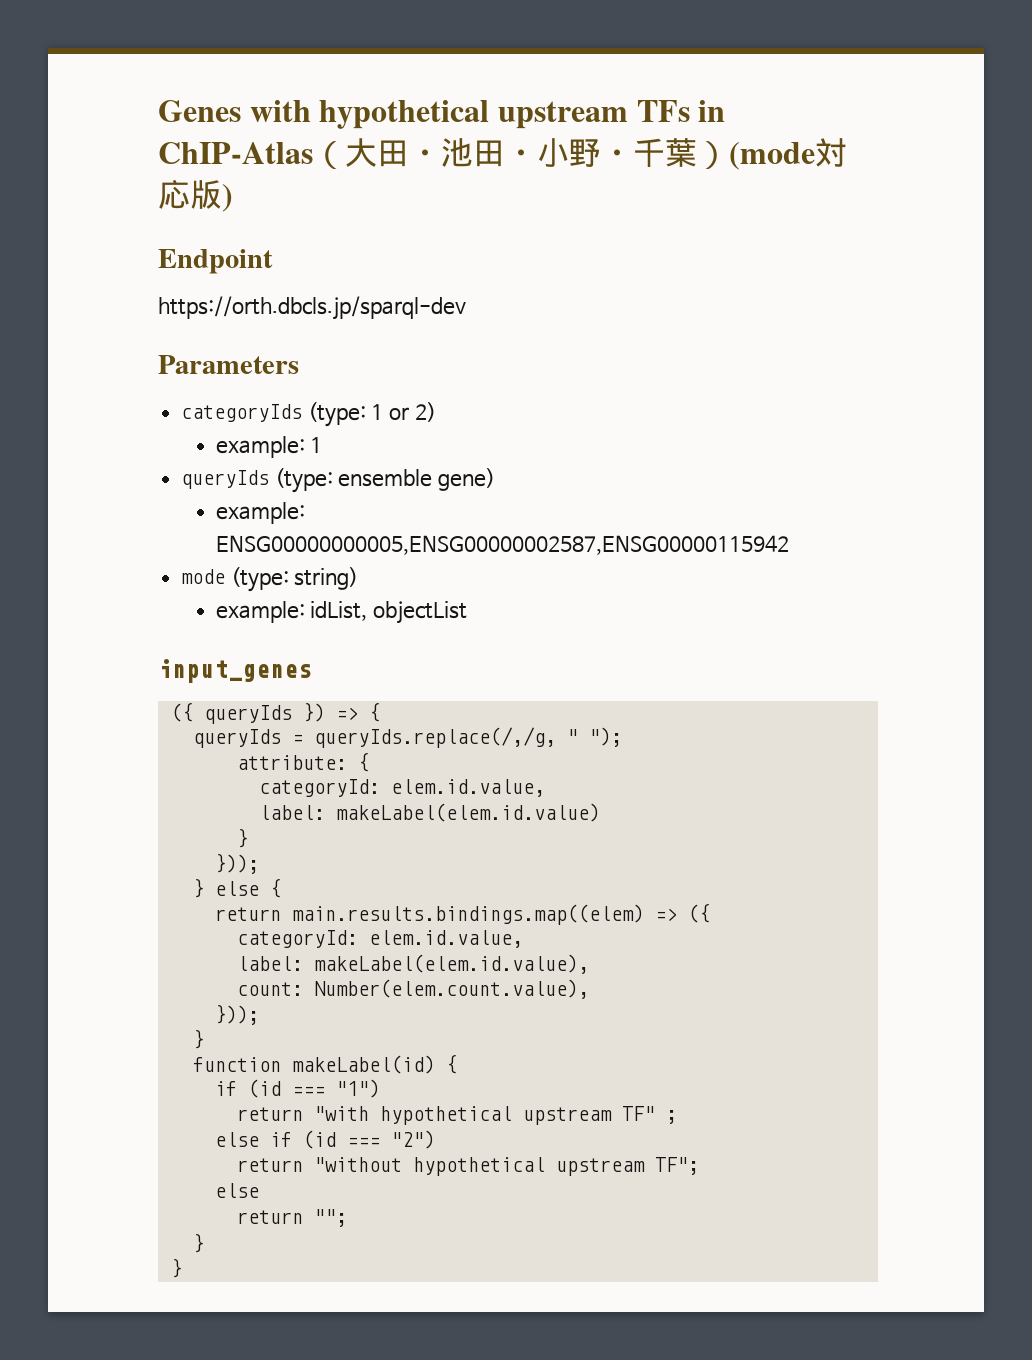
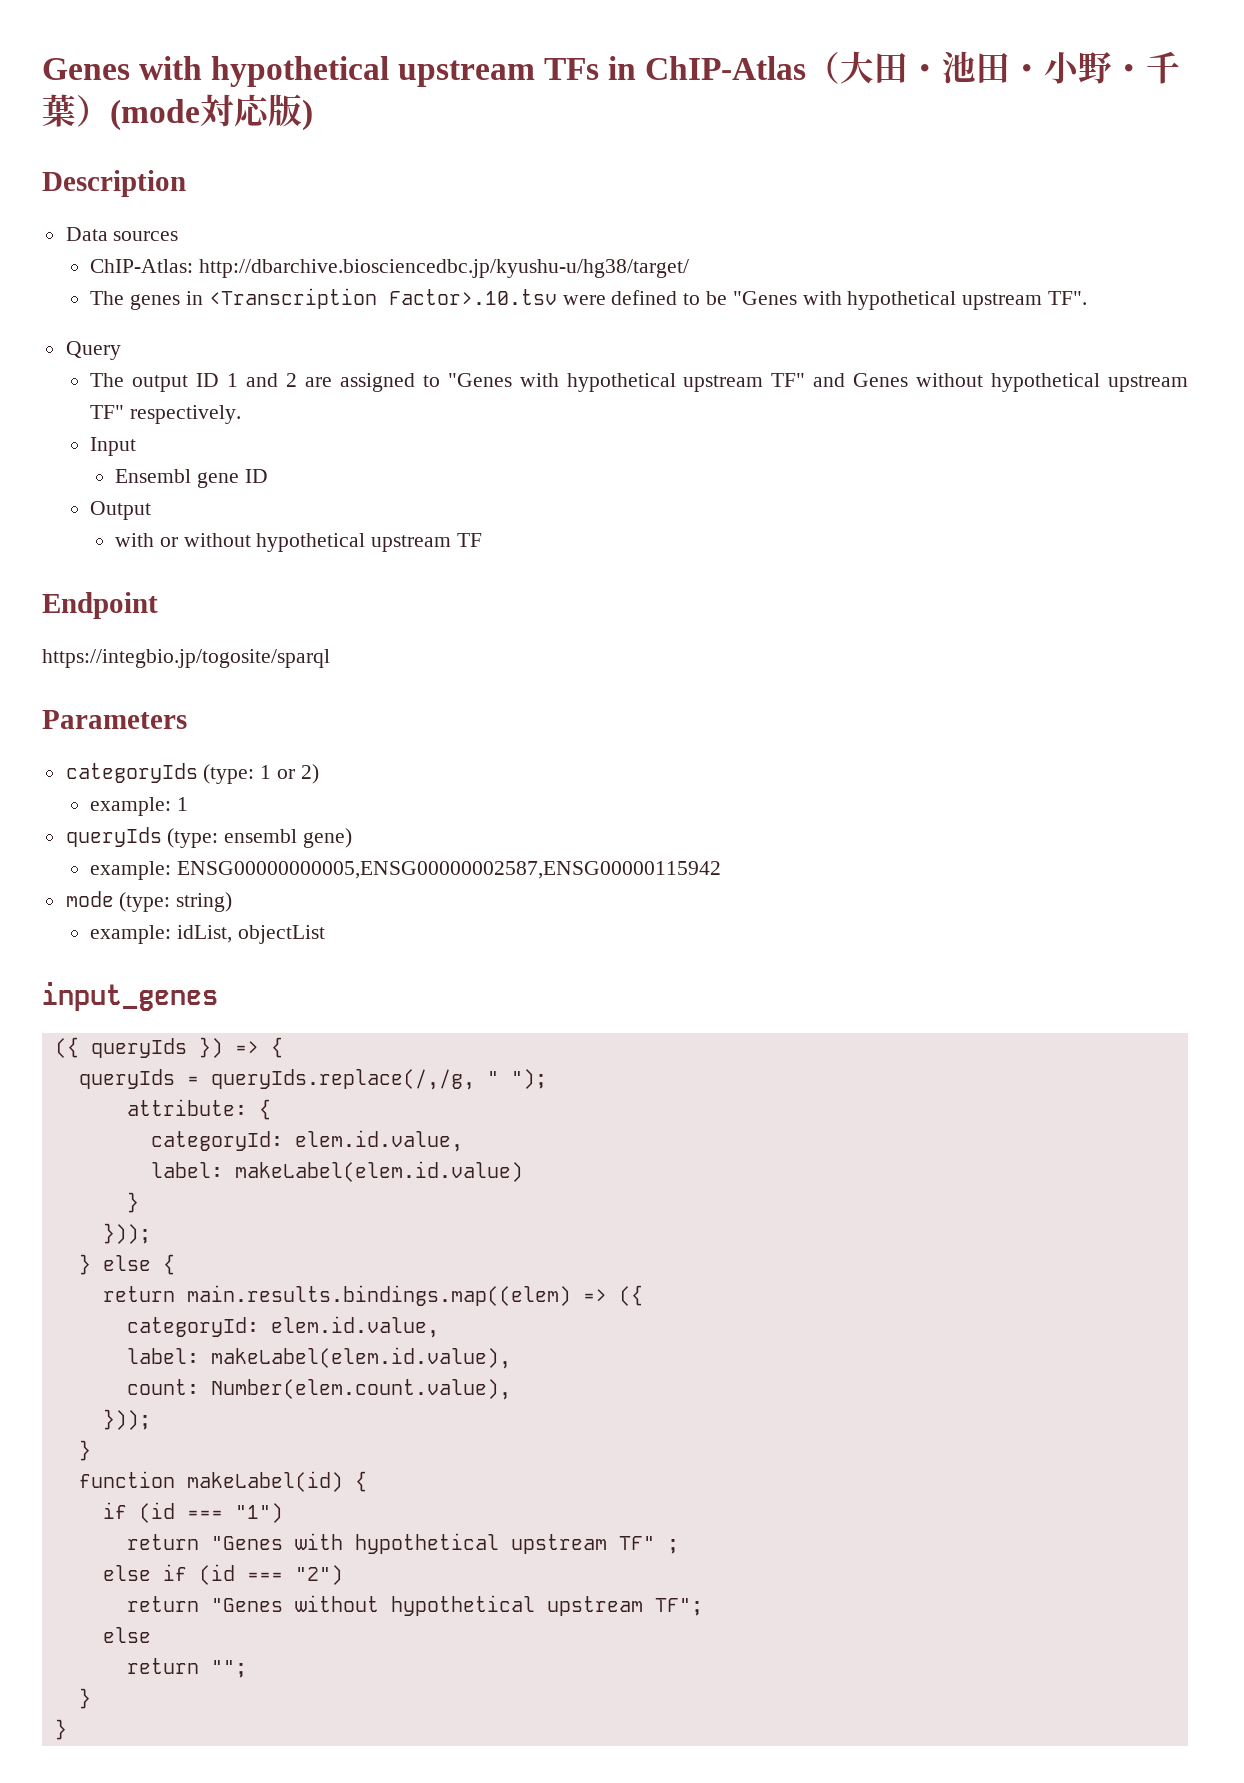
(233, 198) none -> [42,170,186,197] [65,227,179,241] [90,259,690,278] [90,288,1087,310] [65,341,121,360] [90,373,1188,392] [90,405,242,424] [90,437,137,456] [114,469,268,488] [90,501,152,520] [114,533,483,552] // Description // Data sources // ChIP-Atlas: http://dbarchive.biosciencedbc.jp/kyushu-u/hg38/target/ // The genes in <Transcription Factor>.10.tsv were defined to be "Genes with hypothetical upstream TF". // Query // The output ID 1 and 2 are assigned to "Genes with hypothetical upstream TF" and Genes without hypothetical upstream TF" respectively. // Input // Ensembl gene ID // Output // with or without hypothetical upstream TF
[158,296,466,320] https://orth.dbcls.jp/sparql-dev -> [42,649,330,668] https://integbio.jp/togosite/sparql
[338,469,433,487] ensemble -> [224,829,298,843] ensembl
[313,1106,369,1121] "with -> [210,1533,343,1550] "Genes with
[313,1157,402,1172] "without -> [210,1595,379,1612] "Genes without

